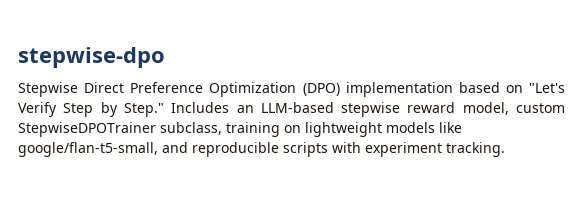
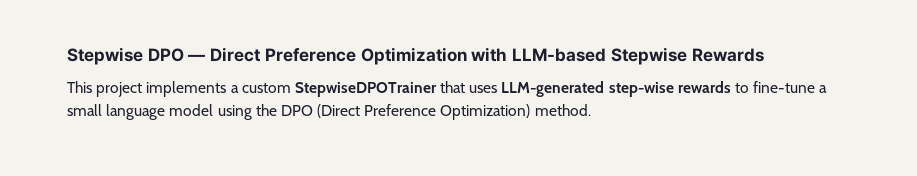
[18,47,165,68] [18,82,565,97] [18,102,565,117] [18,122,462,137] [18,142,505,157] stepwise-dpo // Stepwise Direct Preference Optimization (DPO) implementation based on "Let's Verify Step by Step." Includes an LLM-based stepwise reward model, custom StepwiseDPOTrainer subclass, training on lightweight models like google/flan-t5-small, and reproducible scripts with experiment tracking. -> [67,47,764,65] [67,81,828,97] [67,104,591,120] Stepwise DPO — Direct Preference Optimization with LLM-based Stepwise Rewards // This project implements a custom StepwiseDPOTrainer that uses LLM-generated step-wise rewards to fine-tune a small language model using the DPO (Direct Preference Optimization) method.

